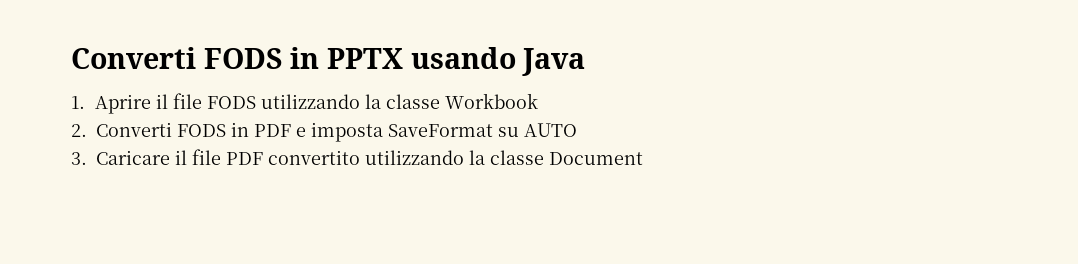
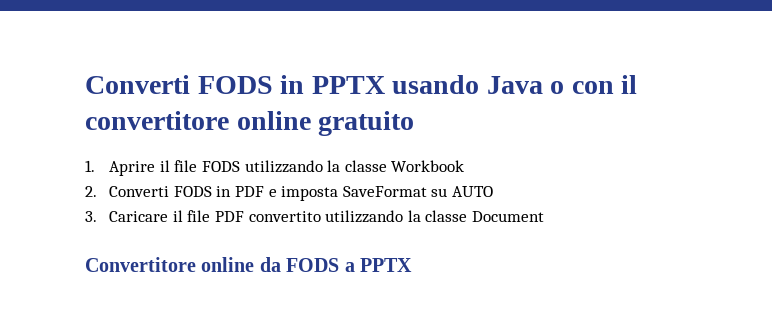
(586, 62) none -> [550,75,638,94] [85,111,415,136] o con il convertitore online gratuito
(643, 158) none -> [85,257,412,272] // Convertitore online da FODS a PPTX

